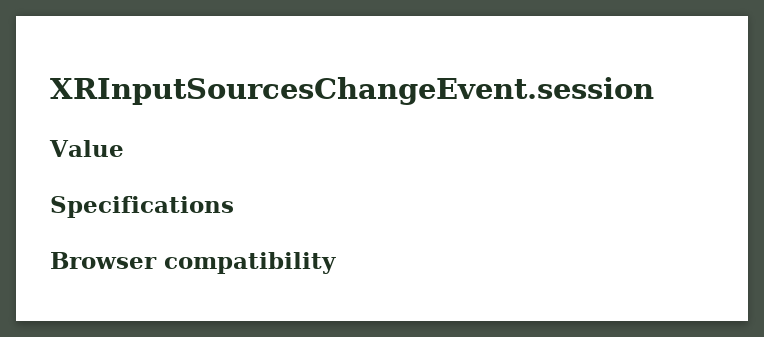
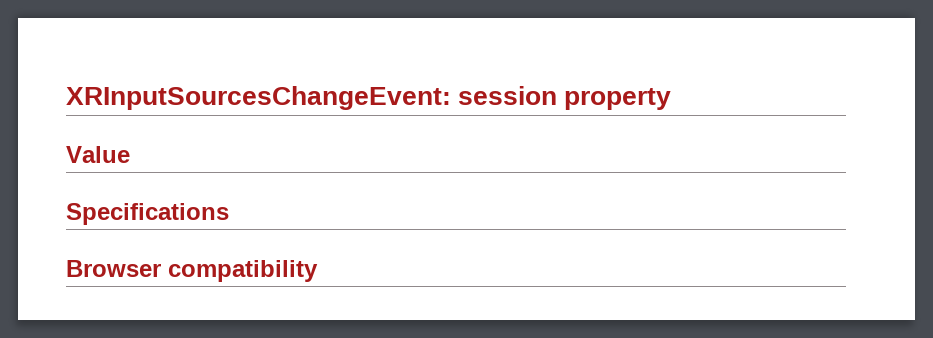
[50,77,654,105] XRInputSourcesChangeEvent.session -> [66,86,672,110] XRInputSourcesChangeEvent: session property

